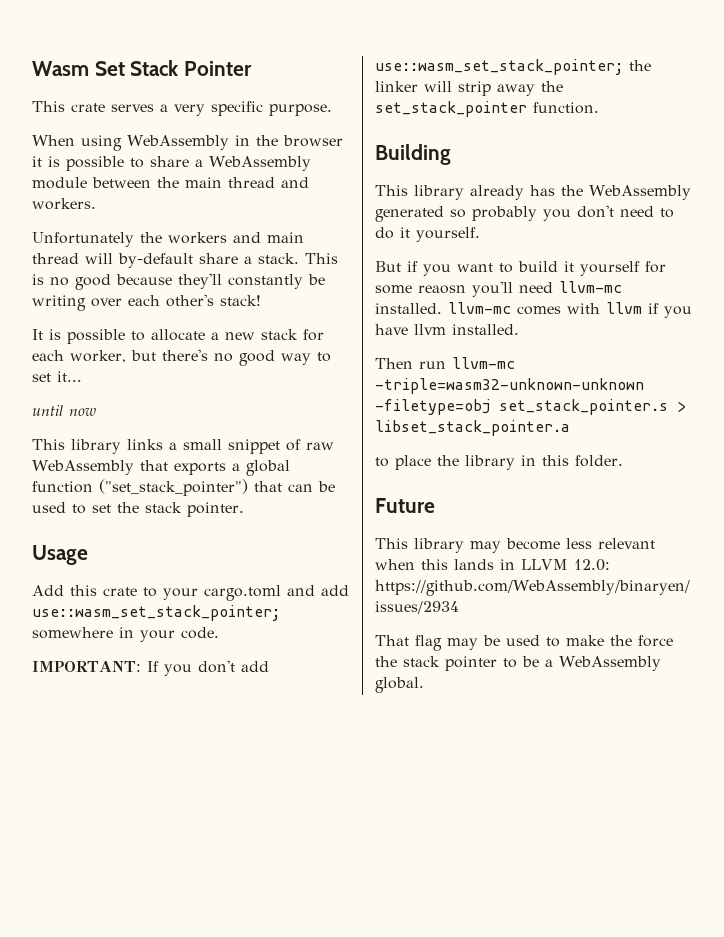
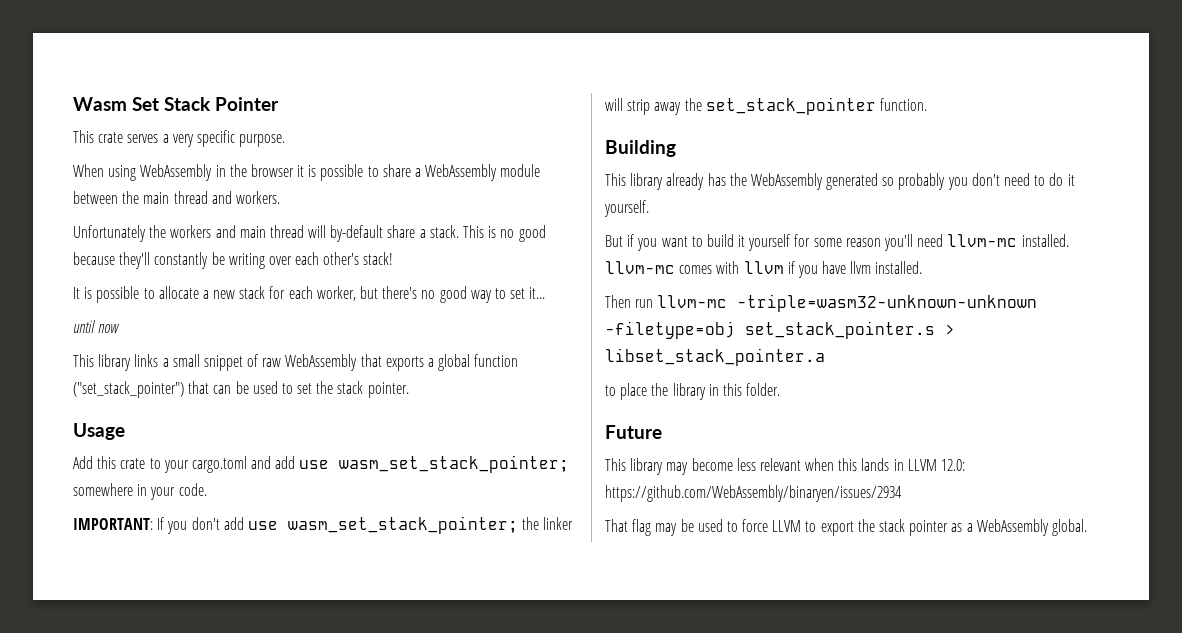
[32,605,280,621] use::wasm_set_stack_pointer; -> [299,455,570,473] use wasm_set_stack_pointer;
[375,59,623,75] use::wasm_set_stack_pointer; -> [247,516,518,534] use wasm_set_stack_pointer;
[418,285,466,294] reaosn -> [845,238,881,247] reason
[566,635,673,647] make the force -> [742,519,854,536] force LLVM to export
[503,656,539,668] to be -> [951,523,963,532] as

